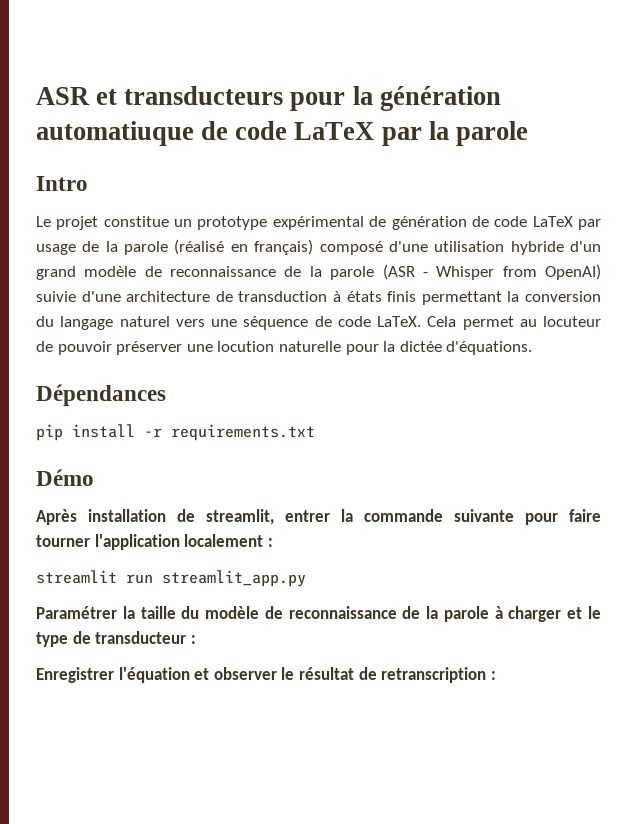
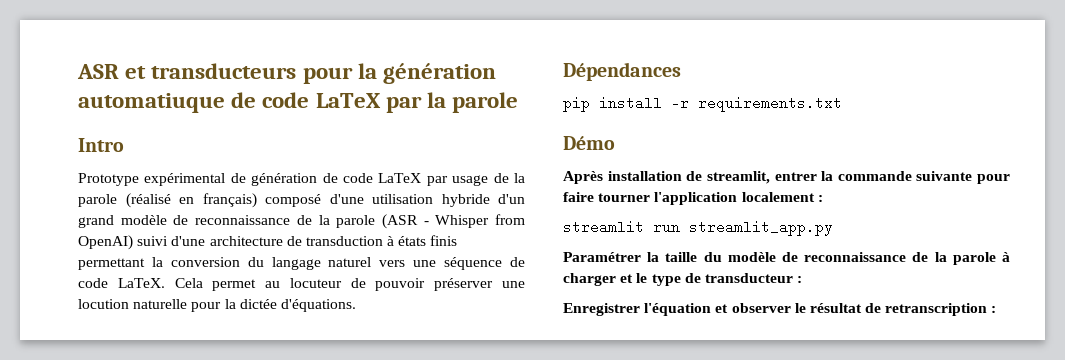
[36,216,268,230] Le projet constitue un prototype -> [78,173,139,186] Prototype
[36,291,76,302] suivie -> [137,236,169,246] suivi

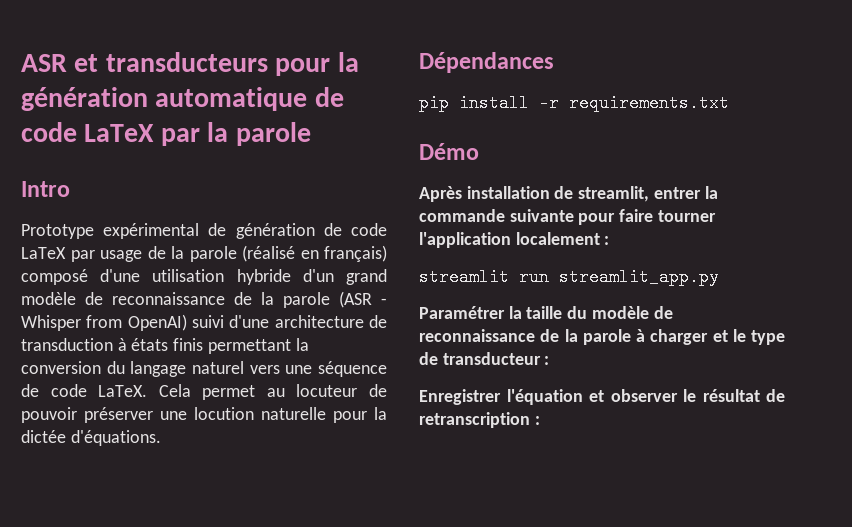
[78,93,225,113] automatiuque -> [155,87,308,111] automatique

